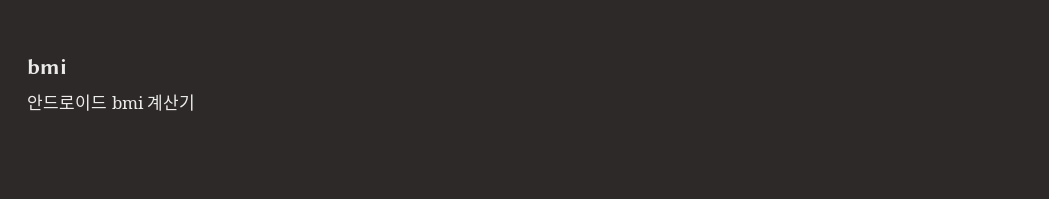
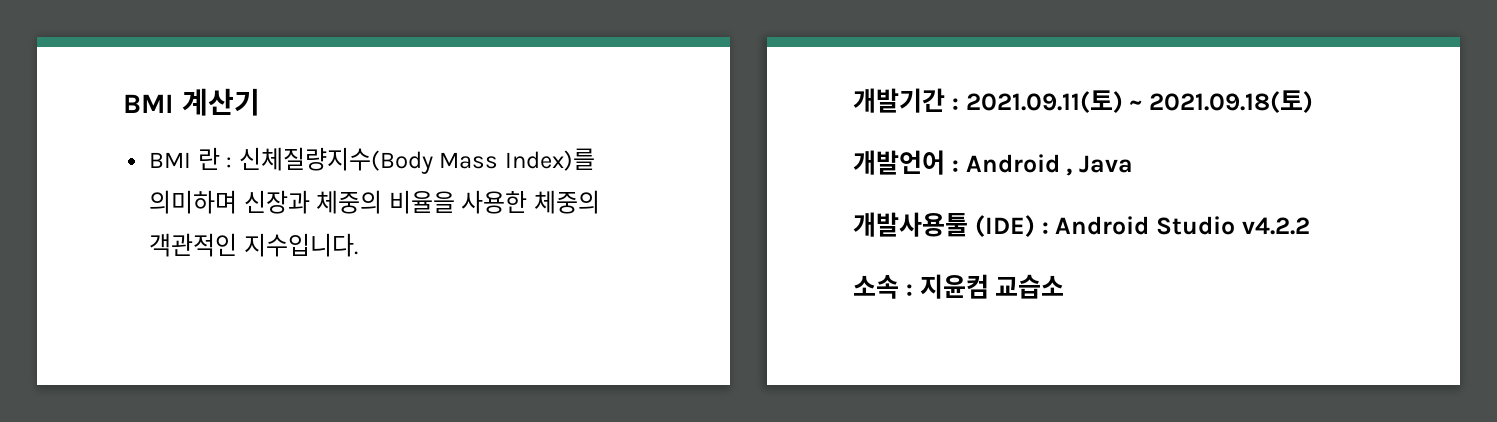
[27,58,67,75] [27,94,196,111] bmi // 안드로이드 bmi 계산기 -> [123,88,260,116] [149,147,595,174] [149,190,600,214] [149,233,358,257] [853,88,1313,113] [853,150,1133,176] [853,212,1310,237] [853,274,1065,299] BMI 계산기 // BMI 란 : 신체질량지수(Body Mass Index)를 의미하며 신장과 체중의 비율을 사용한 체중의 객관적인 지수입니다. // 개발기간 : 2021.09.11(토) ~ 2021.09.18(토) // 개발언어 : Android , Java // 개발사용툴 (IDE) : Android Studio v4.2.2 // 소속 : 지윤컴 교습소

